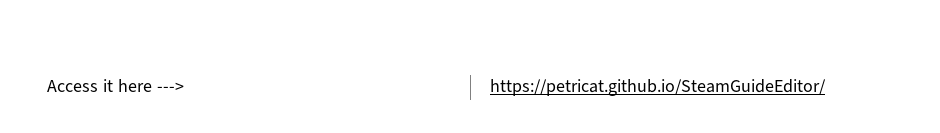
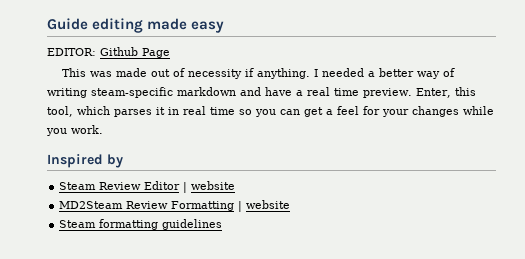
[47,79,826,96] Access it here ---> https://petricat.github.io/SteamGuideEditor/ -> [47,18,225,33] [47,47,170,58] [62,68,456,79] [47,87,476,98] [47,106,494,117] [46,125,103,136] [47,154,123,168] [59,181,236,193] [59,200,291,212] [59,219,223,230] Guide editing made easy // EDITOR: Github Page // This was made out of necessity if anything. I needed a better way of writing steam-specific markdown and have a real time preview. Enter, this tool, which parses it in real time so you can get a feel for your changes while you work. // Inspired by // Steam Review Editor | website // MD2Steam Review Formatting | website // Steam formatting guidelines

